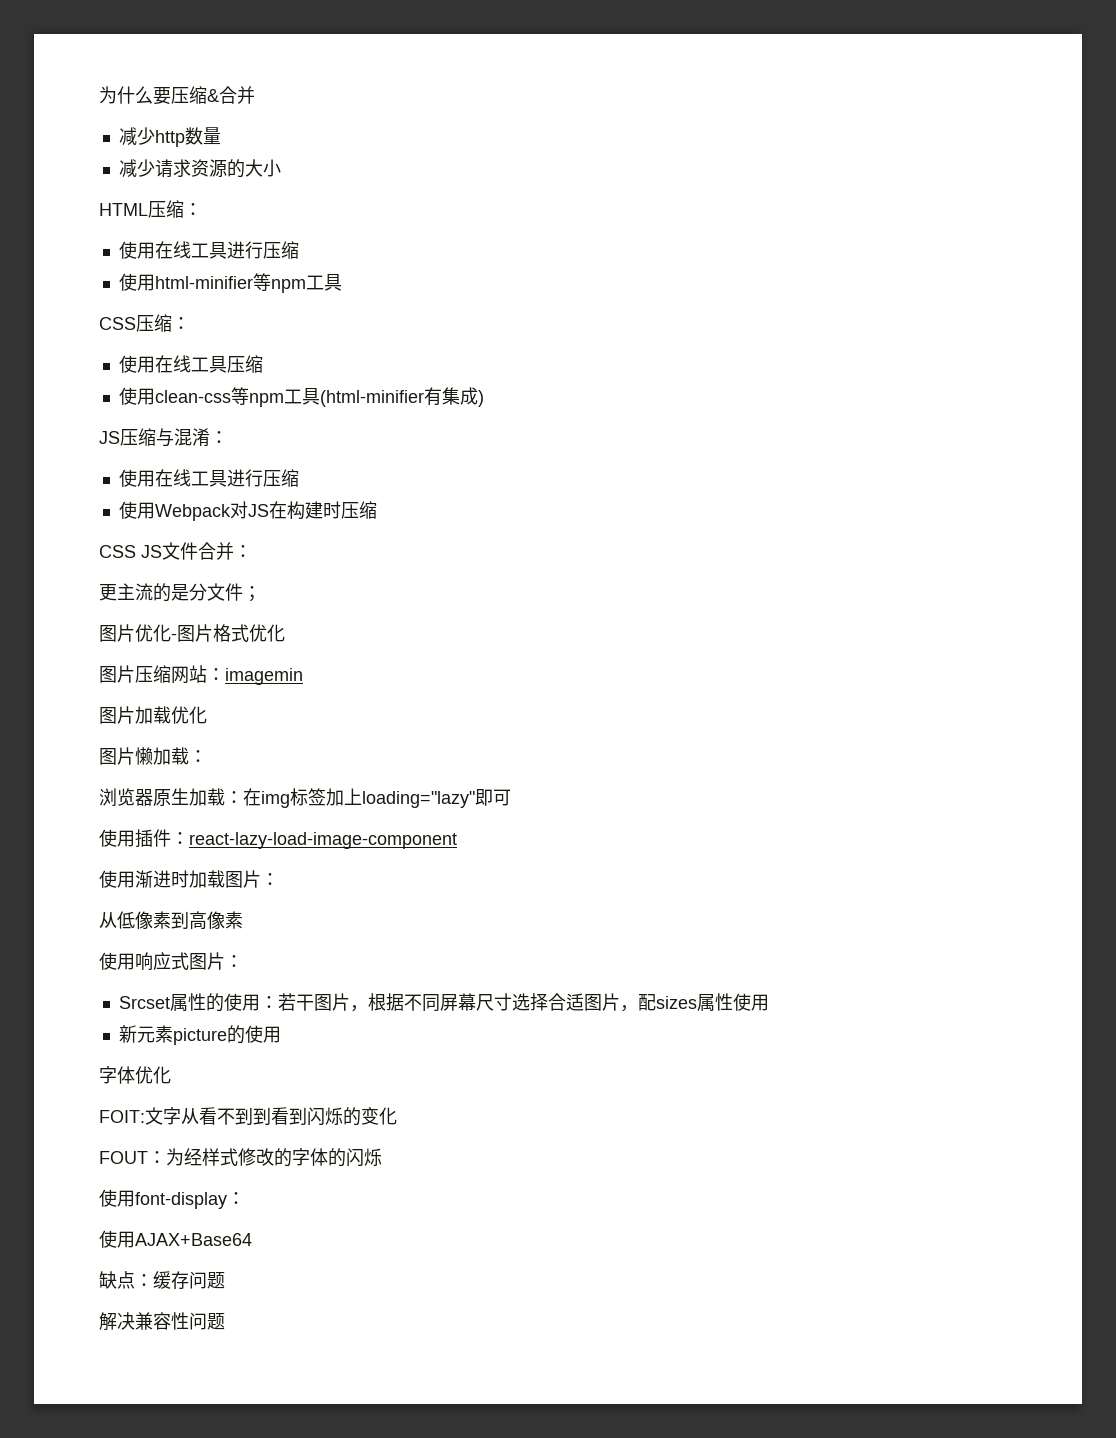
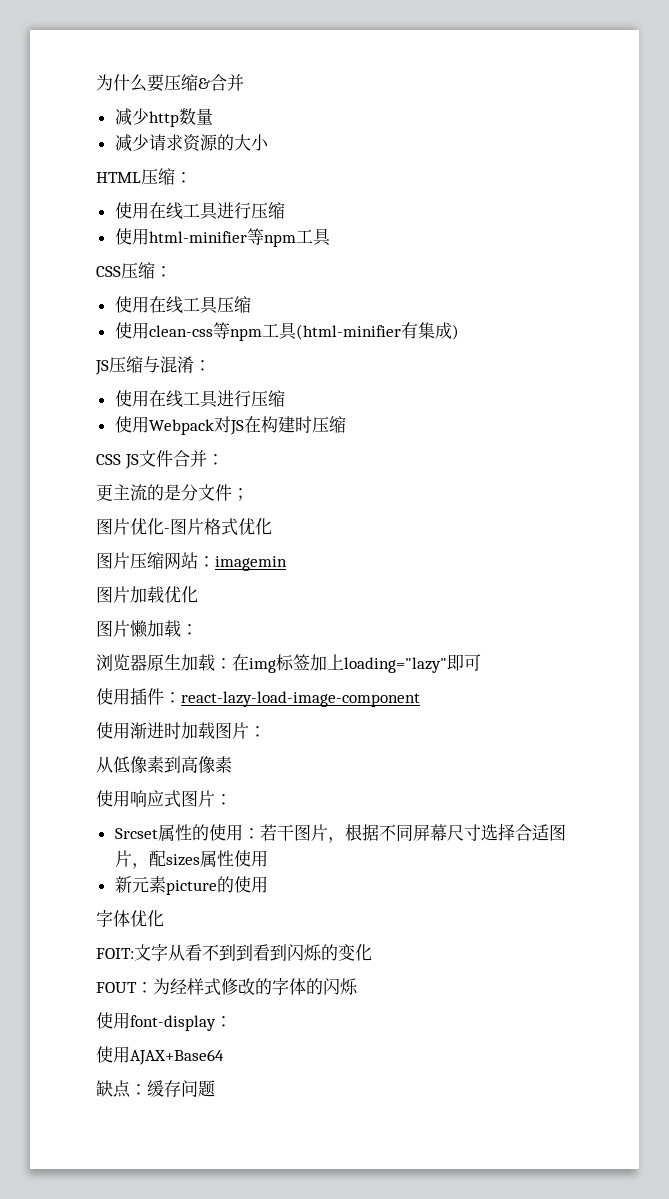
[99,1312,225,1331] // 解决兼容性问题 -> (215, 1088) none

